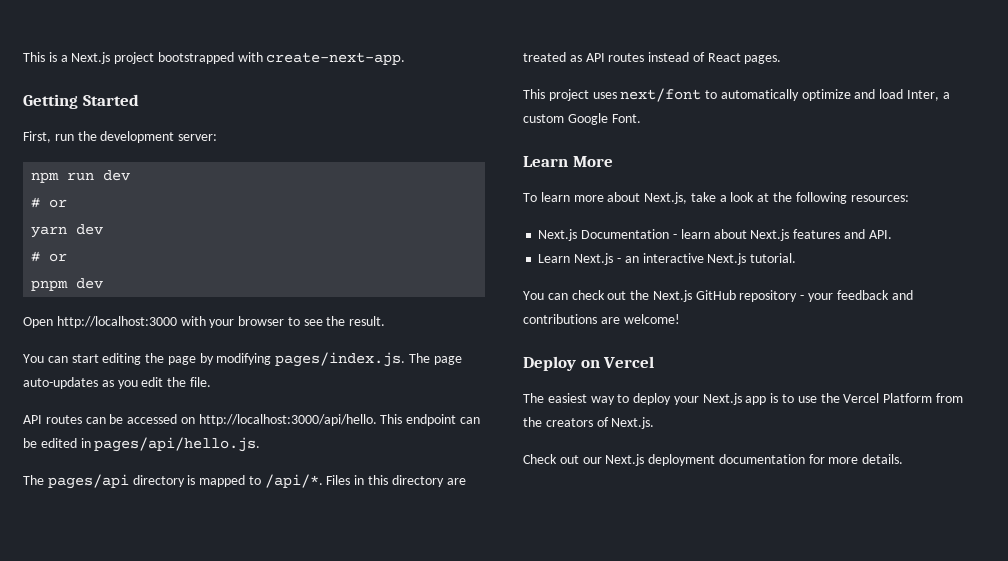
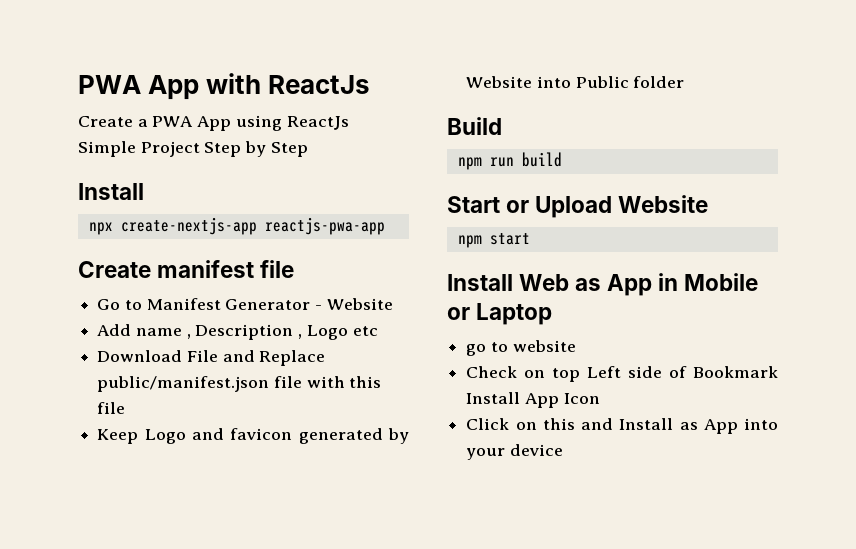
[23,52,406,65] [23,94,139,109] [23,131,218,143] This is a Next.js project bootstrapped with create-next-app. // Getting Started // First, run the development server: -> [78,73,371,100] [78,115,349,131] [78,141,308,157] [78,183,144,200] [88,217,385,235] [78,260,295,278] [97,298,393,310] [97,324,378,340] [97,350,326,366] [97,376,382,392] [97,402,126,414] [97,428,409,444] [466,76,685,88] [447,117,502,135] PWA App with ReactJs // Create a PWA App using ReactJs Simple Project Step by Step // Install // npx create-nextjs-app reactjs-pwa-app // Create manifest file // Go to Manifest Generator - Website // Add name , Description , Logo etc // Download File and Replace public/manifest.json file with this file // Keep Logo and favicon generated by Website into Public folder // Build
[103,170,131,181] [31,197,68,208] [31,224,104,238] [31,251,68,262] [31,278,104,291] [23,316,386,328] [23,352,462,367] [23,377,211,389] [23,414,481,426] [23,437,261,452] [23,474,466,489] [523,52,782,64] [523,88,950,102] [523,113,641,125] [523,156,613,167] [523,192,909,204] [538,229,892,241] [538,253,797,265] [523,290,913,302] [523,314,680,324] [523,356,655,371] [523,393,963,405] [523,417,655,429] [523,454,904,466] dev // # or // yarn dev // # or // pnpm dev // Open http://localhost:3000 with your browser to see the result. // You can start editing the page by modifying pages/index.js. The page auto-updates as you edit the file. // API routes can be accessed on http://localhost:3000/api/hello. This endpoint can be edited in pages/api/hello.js. // The pages/api directory is mapped to /api/*. Files in this directory are treated as API routes instead of React pages. // This project uses next/font to automatically optimize and load Inter, a custom Google Font. // Learn More // To learn more about Next.js, take a look at the following resources: // Next.js Documentation - learn about Next.js features and API. // Learn Next.js - an interactive Next.js tutorial. // You can check out the Next.js GitHub repository - your feedback and contributions are welcome! // Deploy on Vercel // The easiest way to deploy your Next.js app is to use the Vercel Platform from the creators of Next.js. // Check out our Next.js deployment documentation for more details. -> [521,152,562,167] [447,195,709,218] [457,233,530,248] [447,273,759,296] [447,303,553,325] [466,340,576,356] [466,366,778,382] [466,392,600,408] [466,418,778,434] [466,444,563,460] build // Start or Upload Website // npm start // Install Web as App in Mobile or Laptop // go to website // Check on top Left side of Bookmark Install App Icon // Click on this and Install as App into your device

